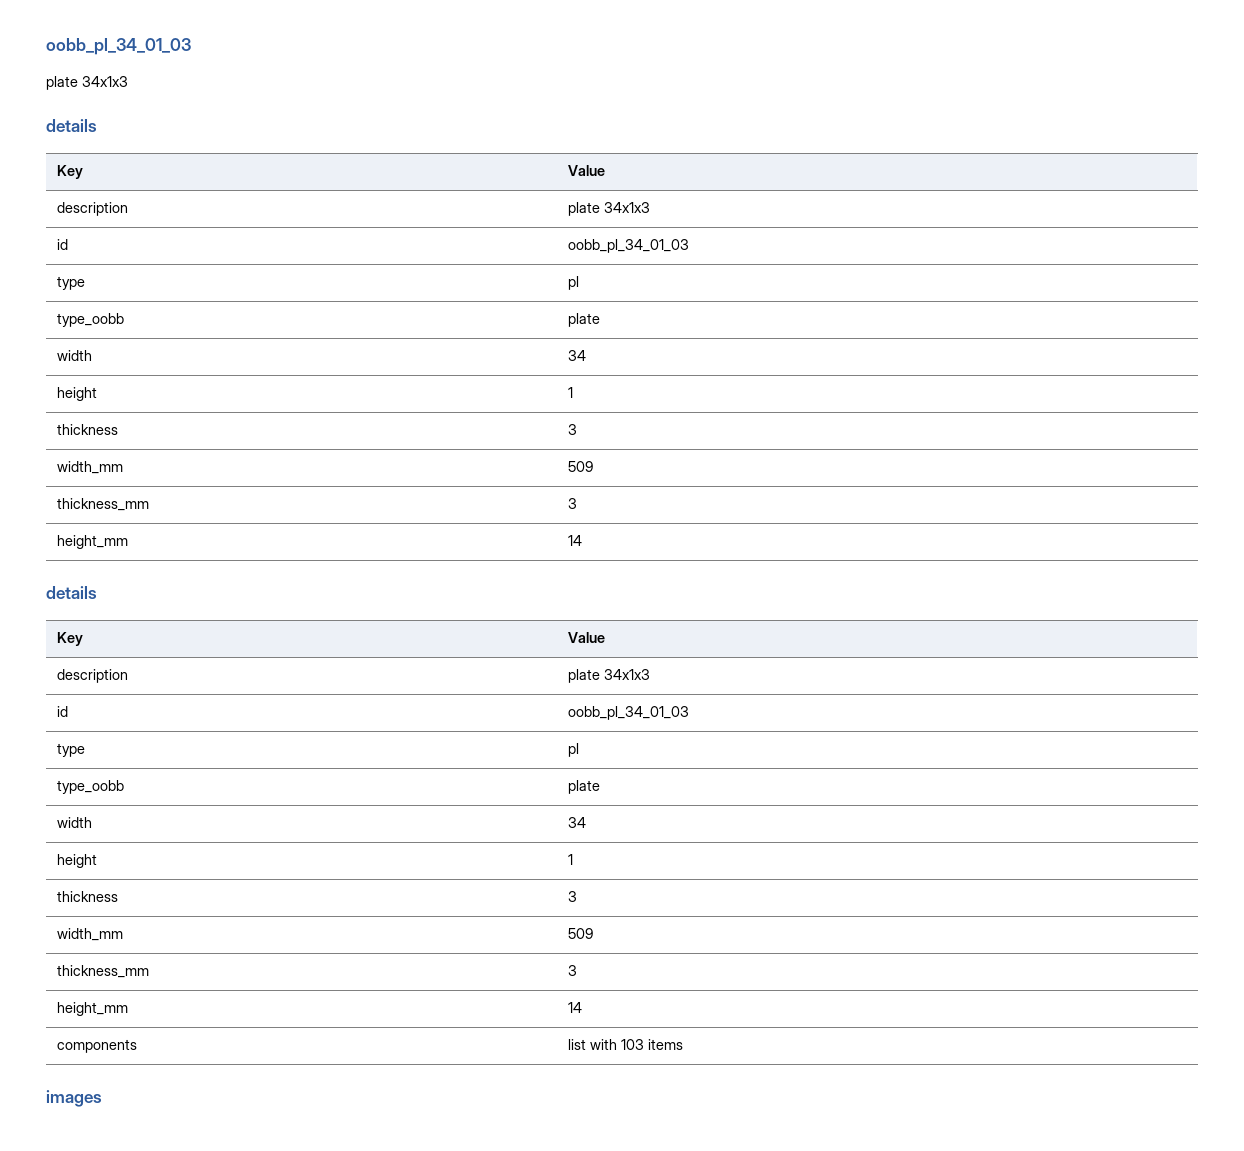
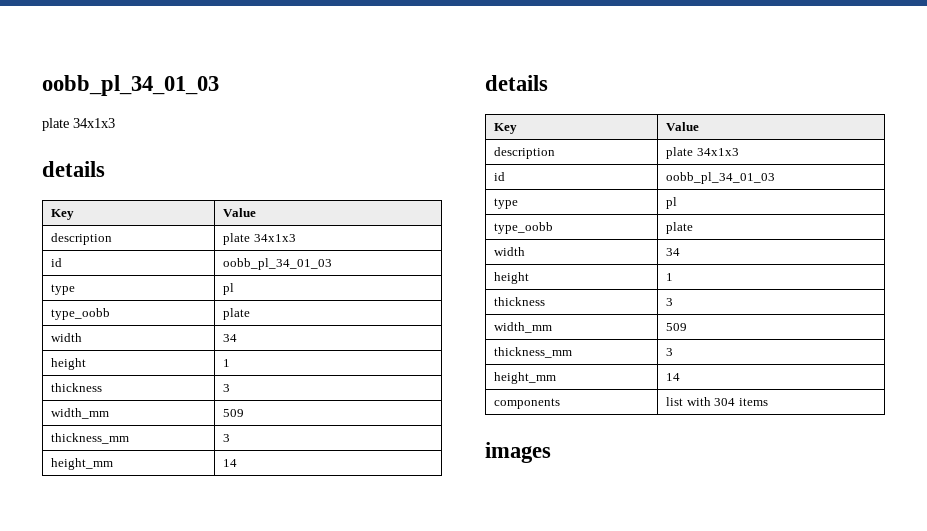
[621,1039,645,1050] 103 -> [714,398,736,406] 304

